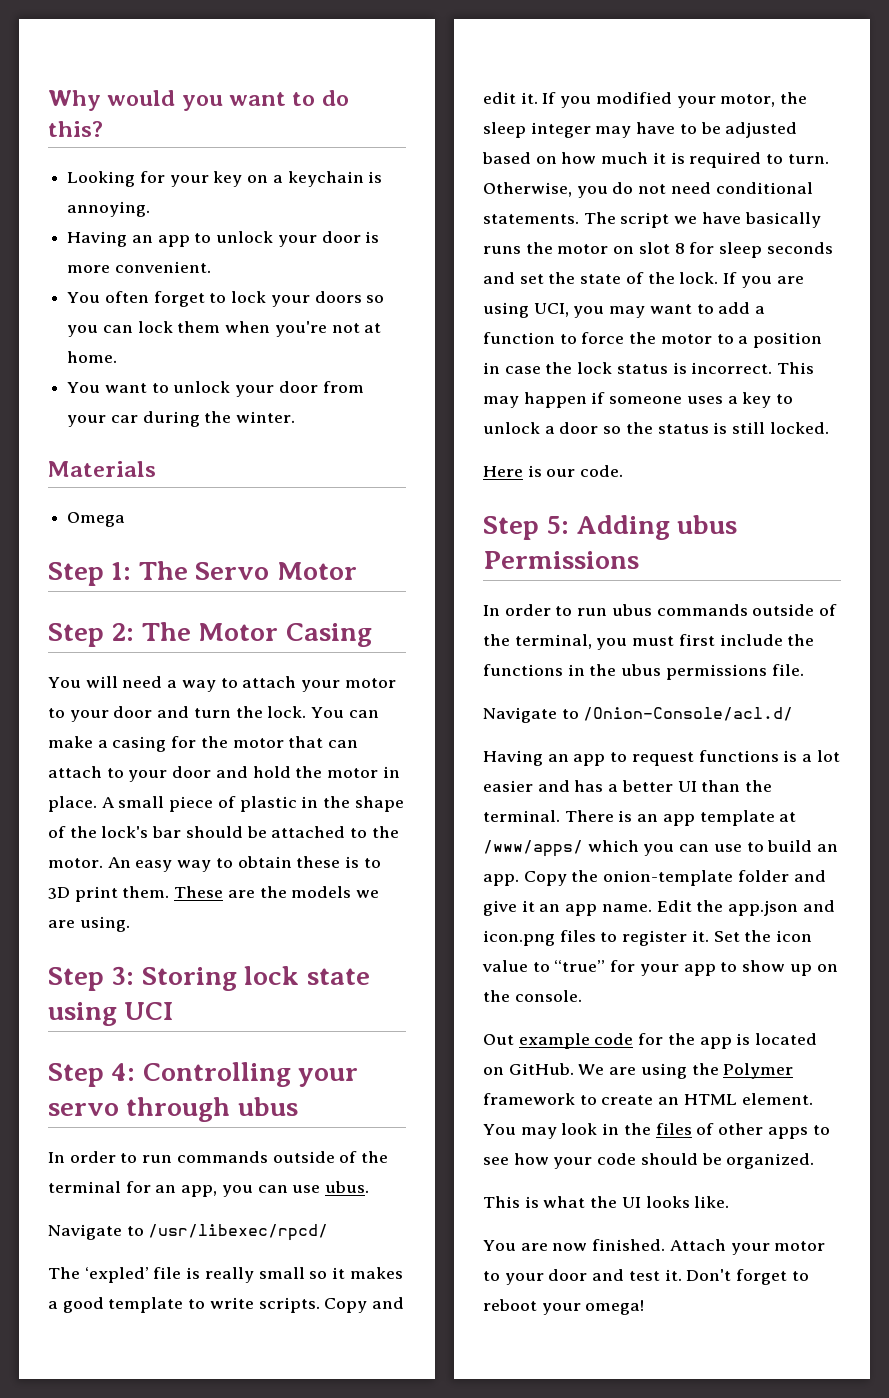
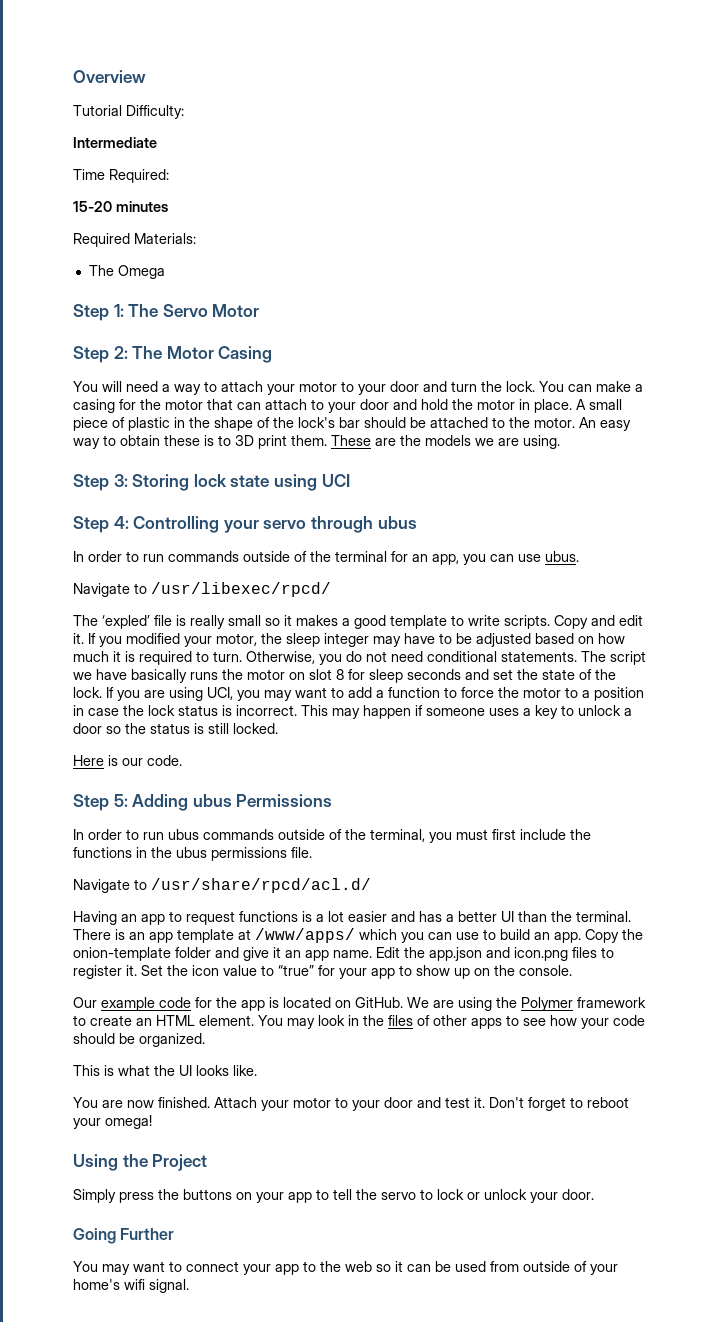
[48,90,349,111] [48,121,103,137] [67,171,383,187] [67,201,151,217] [67,231,380,247] [67,261,211,273] [67,291,385,307] [67,321,382,337] [67,351,118,363] [67,381,364,397] [67,411,296,427] [48,461,156,477] Why would you want to do this? // Looking for your key on a keychain is annoying. // Having an app to unlock your door is more convenient. // You often forget to lock your doors so you can lock them when you're not at home. // You want to unlock your door from your car during the winter. // Materials // -> [73,70,146,83] [73,105,184,119] [73,137,157,148] [73,169,169,183] [73,201,168,212] [73,233,196,247] [88,265,114,276] Overview // Tutorial Difficulty: // Intermediate // Time Required: // 15-20 minutes // Required Materials: // The
[583,707,794,721] /Onion-Console/acl.d/ -> [151,878,371,893] /usr/share/rpcd/acl.d/
[483,1034,514,1045] Out -> [73,997,97,1008] Our
(645, 1307) none -> [73,1154,208,1171] [73,1189,594,1203] [73,1228,175,1244] [73,1261,618,1275] [73,1279,189,1293] // Using the Project // Simply press the buttons on your app to tell the servo to lock or unlock your door. // Going Further // You may want to connect your app to the web so it can be used from outside of your home's wifi signal.

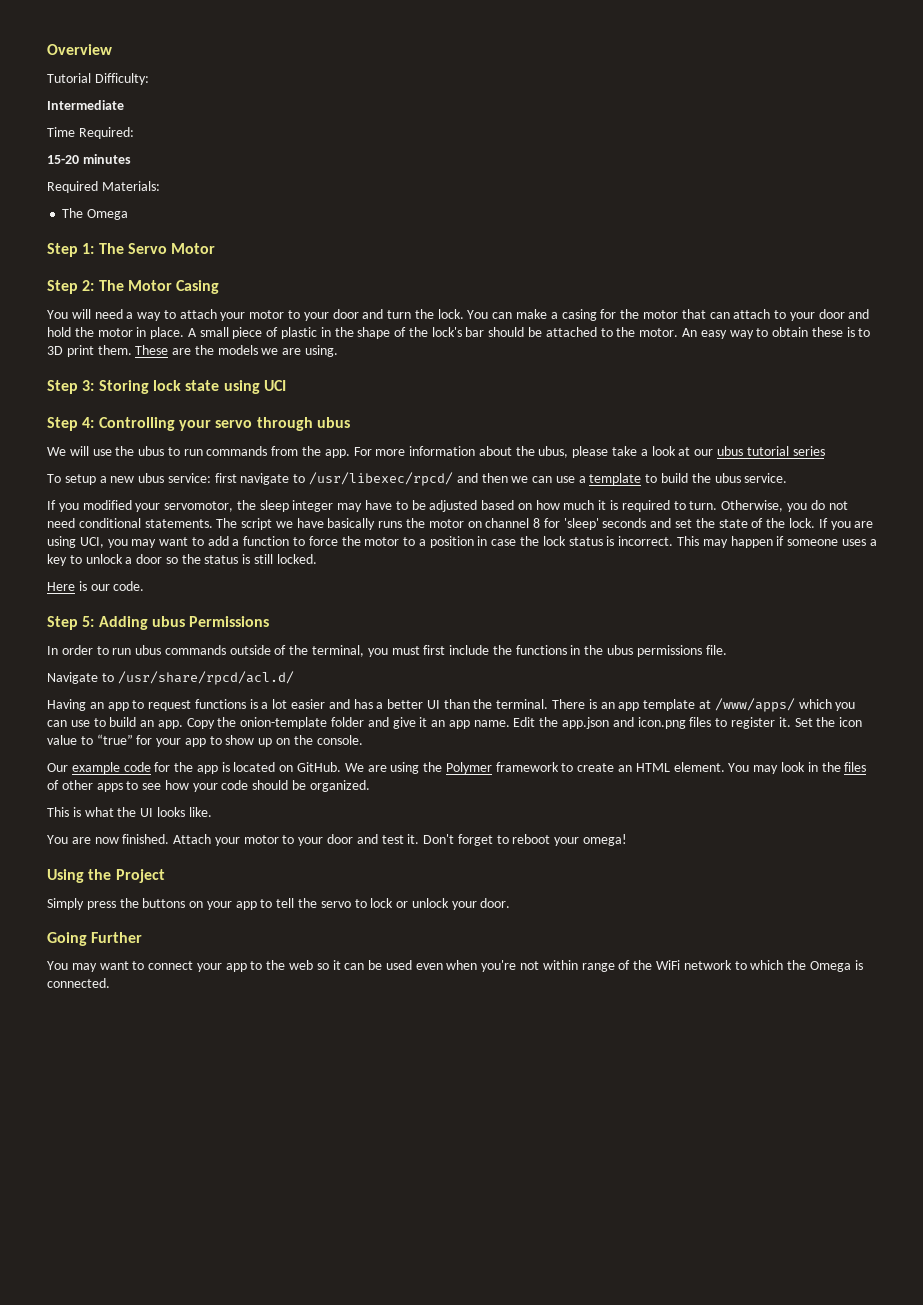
[73,551,579,565] [73,582,331,597] [73,615,643,629] [73,633,84,644] In order to run commands outside of the terminal for an app, you can use ubus. // Navigate to /usr/libexec/rpcd/ // The ‘expled’ file is really small so it makes a good template to write scripts. Copy and edit it. -> [47,446,825,458] [47,472,788,486] We will use the ubus to run commands from the app. For more information about the ubus, please take a look at our ubus tutorial series // To setup a new ubus service: first navigate to /usr/libexec/rpcd/ and then we can use a template to build the ubus service. //
[216,633,257,646] motor, -> [164,501,234,512] servomotor,
[309,669,332,680] slot -> [485,518,530,528] channel
[369,669,403,683] sleep -> [563,518,599,530] 'sleep'
[490,1261,618,1275] [73,1279,189,1293] from outside of your home's wifi signal. -> [415,960,863,972] [47,978,110,988] even when you're not within range of the WiFi network to which the Omega is connected.

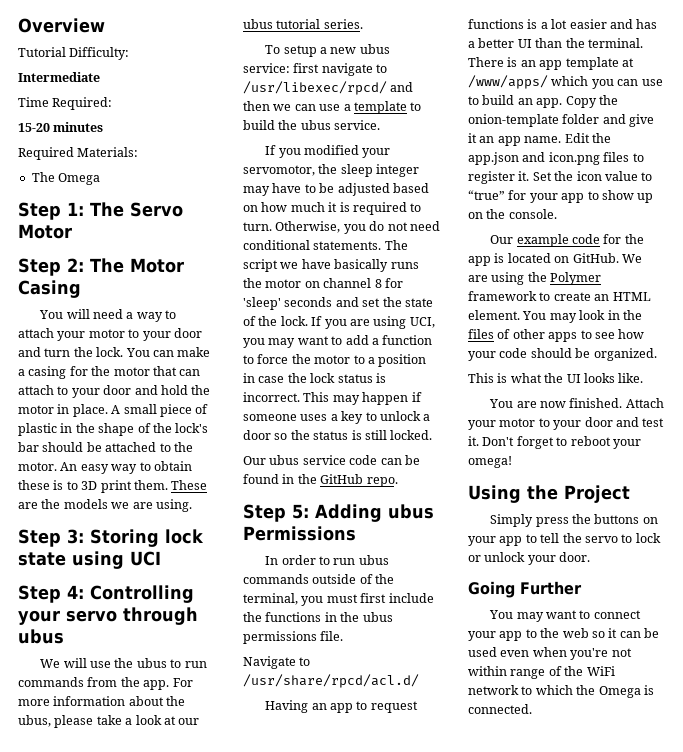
[792,446,825,456] series -> [323,19,363,29] series.
[47,581,145,591] Here is our code. -> [243,455,420,465] [243,474,398,487] Our ubus service code can be found in the GitHub repo.

